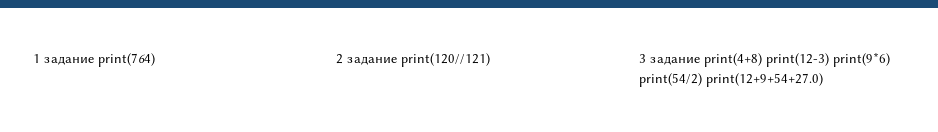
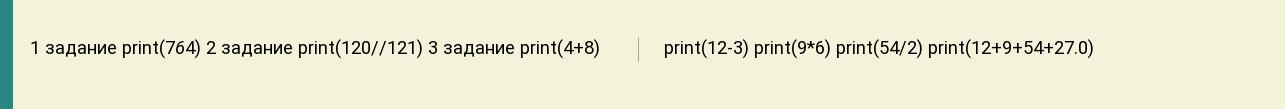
(155, 60) // -> (201, 49) none
(490, 60) // -> (423, 49) none

